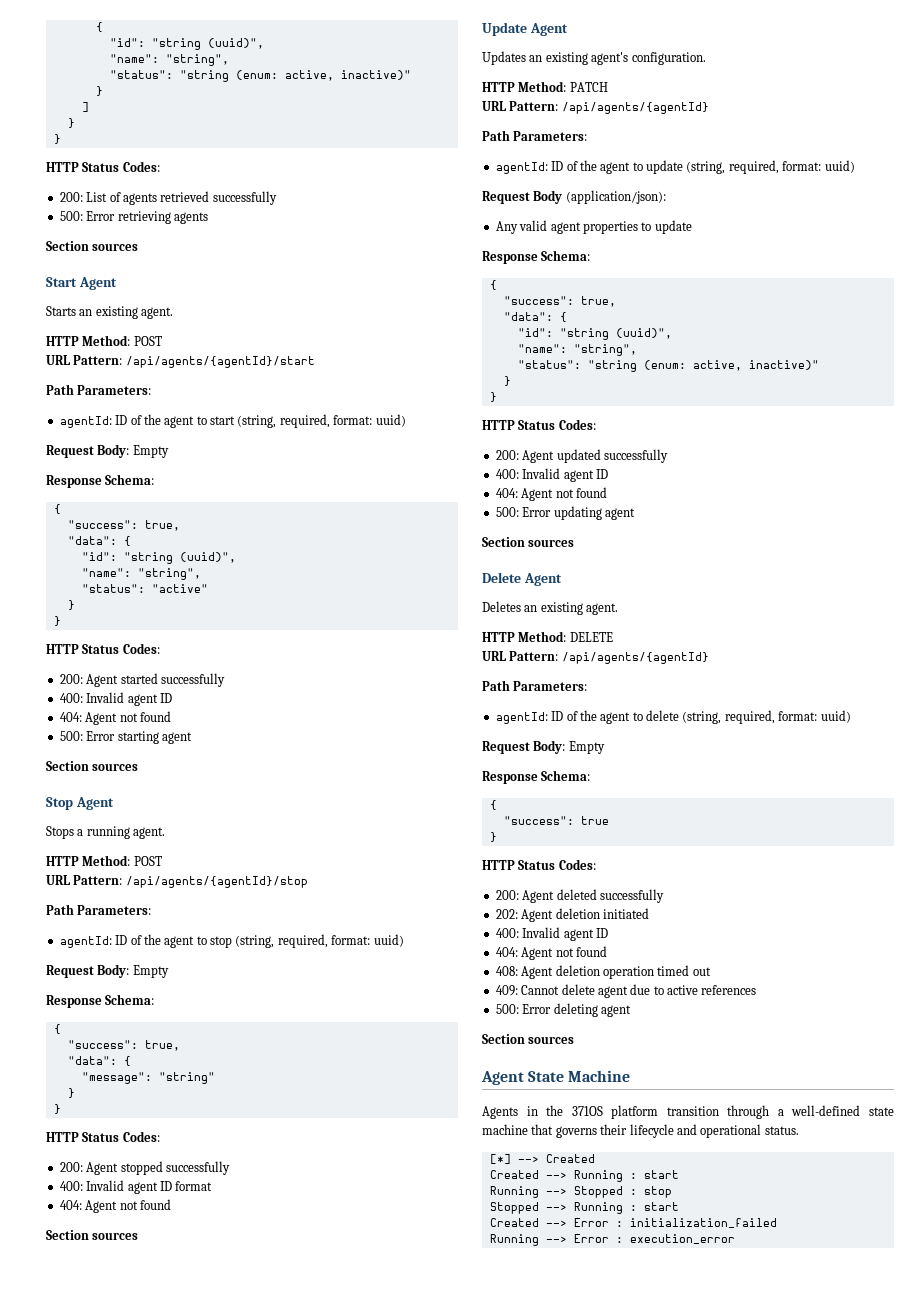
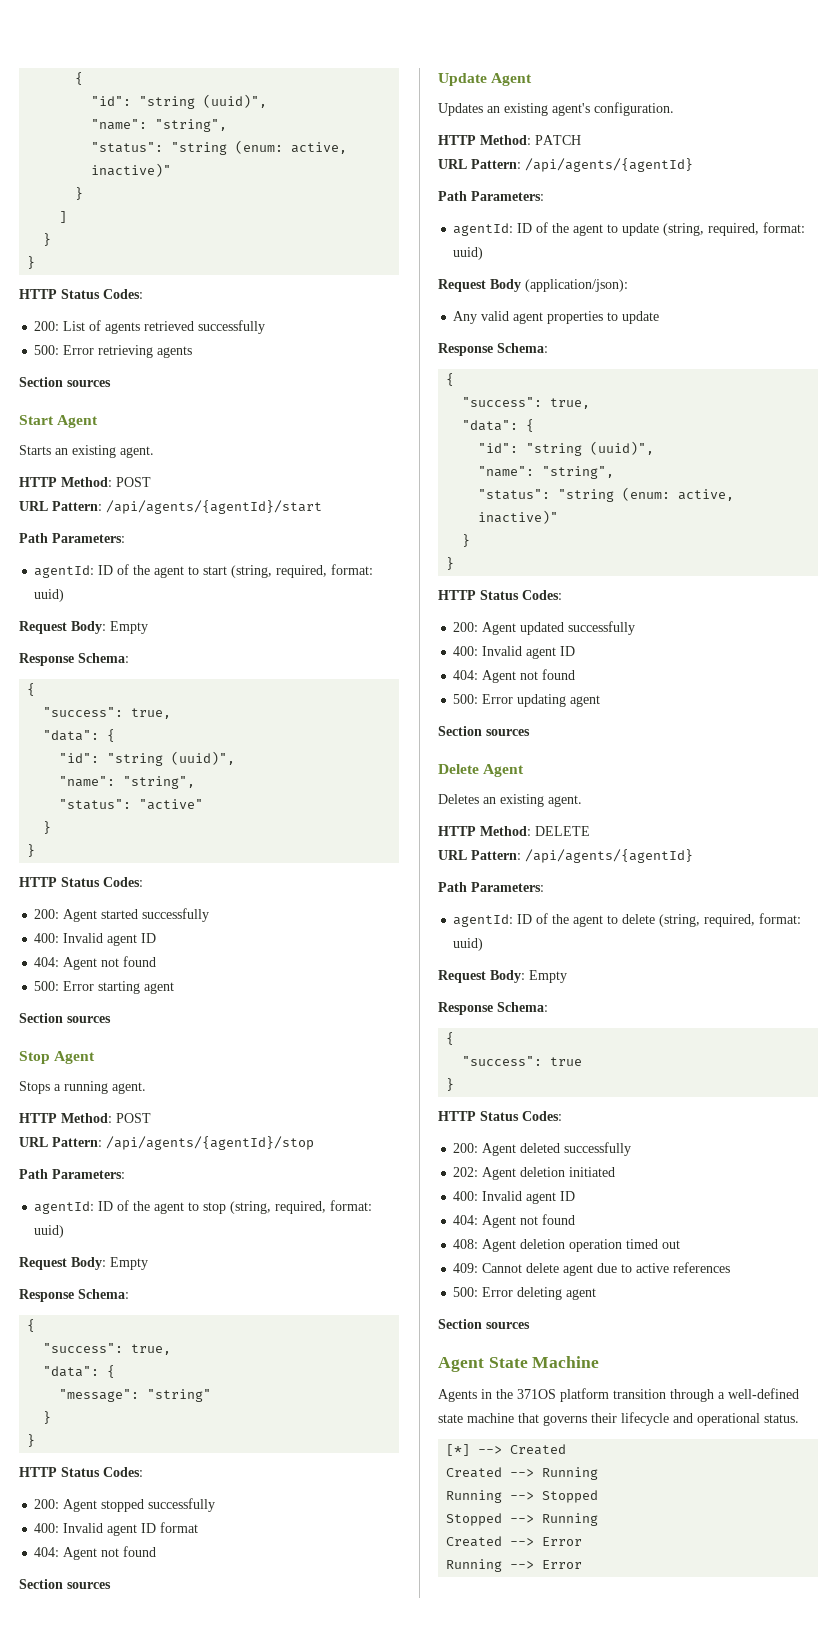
[629,1170,679,1179] : start -> (599, 1473) none
[629,1186,672,1198] : stop -> (599, 1496) none
[629,1202,679,1211] : start -> (599, 1519) none
[615,1218,777,1228] : initialization_failed -> (583, 1541) none
[615,1234,735,1244] : execution_error -> (583, 1564) none

